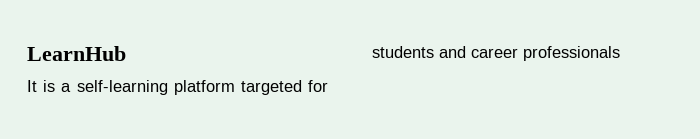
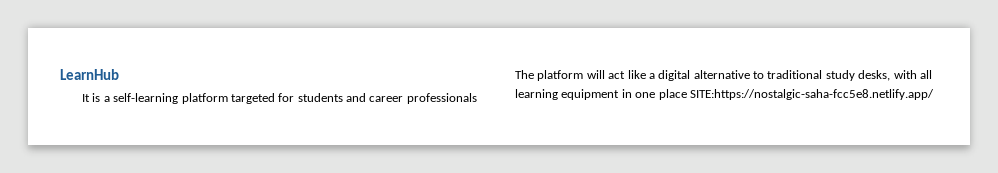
(620, 53) none -> [515,70,932,81] [515,89,934,100] The platform will act like a digital alternative to traditional study desks, with all learning equipment in one place SITE:https://nostalgic-saha-fcc5e8.netlify.app/

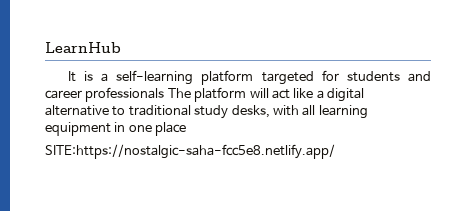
(687, 94) none -> (187, 129) //

